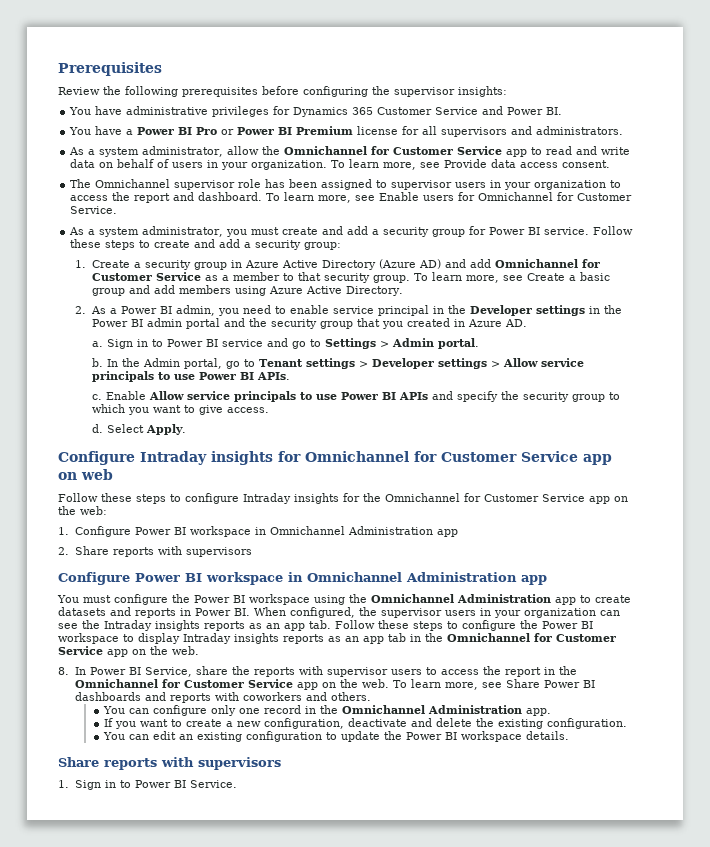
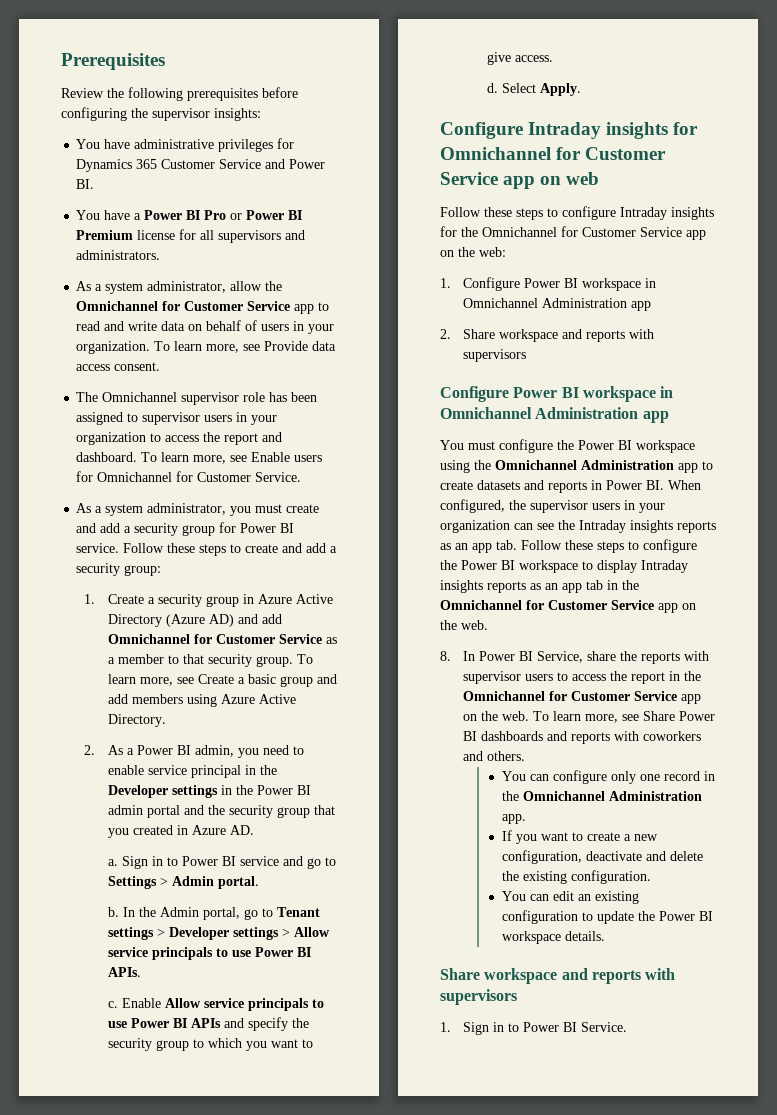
(109, 550) none -> [499,329,583,342] workspace and
(99, 762) none -> [484,968,588,984] workspace and

